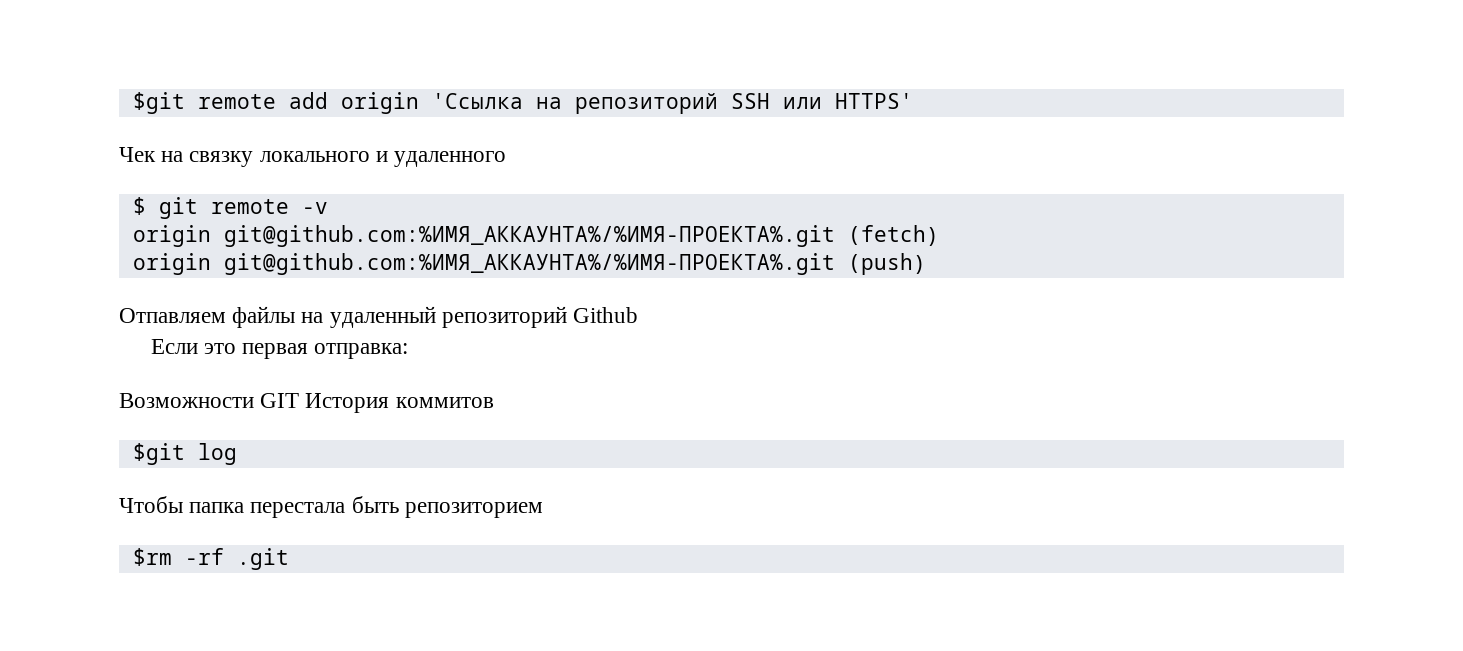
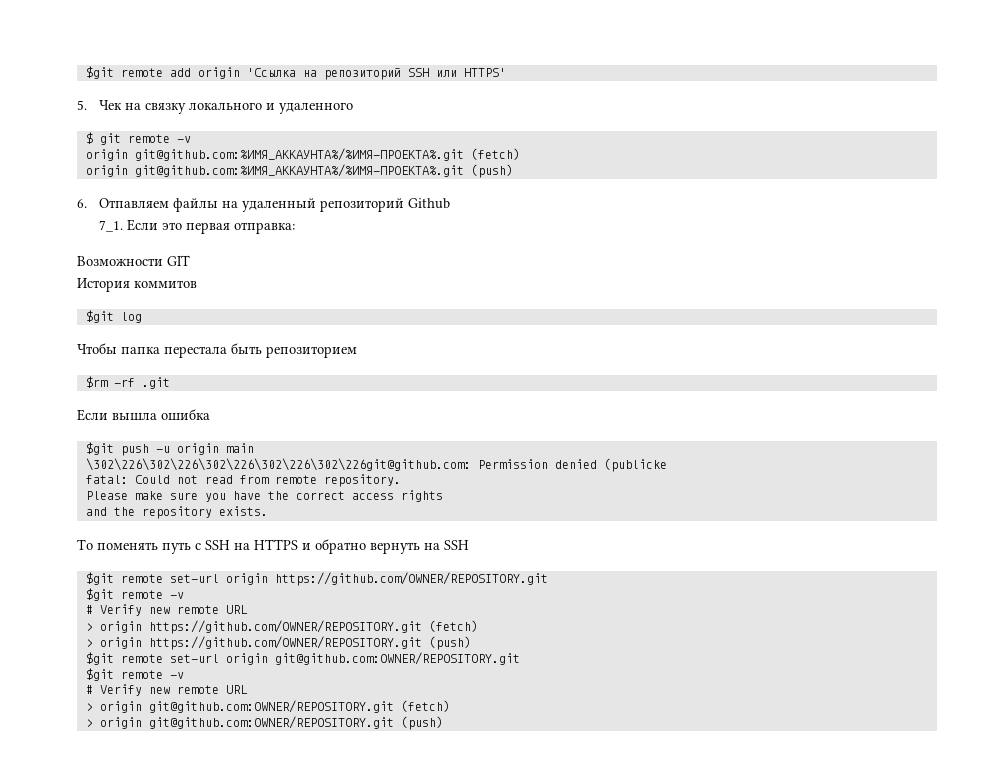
(913, 101) none -> [77,100,87,110] 5.
(926, 264) none -> [77,199,87,208] 6.
(639, 315) none -> [98,220,123,232] 7_1.
(300, 400) none -> (190, 260) //
(289, 559) none -> [77,409,210,421] [85,442,254,456] [85,458,667,472] [85,474,401,487] [85,490,443,502] [85,506,268,519] [77,539,469,554] [85,572,548,586] [85,588,184,601] [85,604,248,616] [85,620,478,634] [85,636,471,650] [85,652,520,665] [85,668,184,681] [85,684,248,696] [85,700,450,713] [85,716,443,730] // Если вышла ошибка // $git push -u origin main // \302\226\302\226\302\226\302\226\302\226git@github.com: Permission denied (publicke // fatal: Could not read from remote repository. // Please make sure you have the correct access rights // and the repository exists. // То поменять путь с SSH на HTTPS и обратно вернуть на SSH // $git remote set-url origin https://github.com/OWNER/REPOSITORY.git // $git remote -v // # Verify new remote URL // > origin https://github.com/OWNER/REPOSITORY.git (fetch) // > origin https://github.com/OWNER/REPOSITORY.git (push) // $git remote set-url origin git@github.com:OWNER/REPOSITORY.git // $git remote -v // # Verify new remote URL // > origin git@github.com:OWNER/REPOSITORY.git (fetch) // > origin git@github.com:OWNER/REPOSITORY.git (push)

